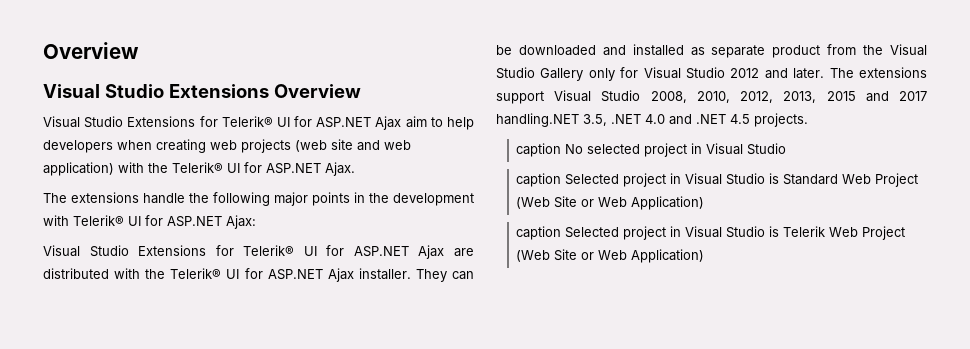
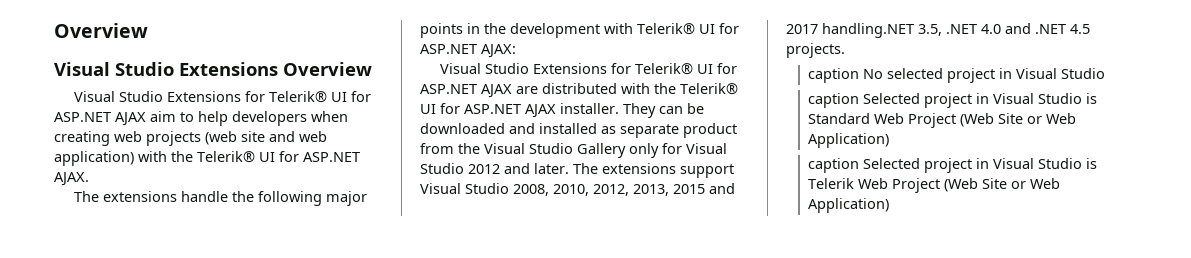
[375,116,402,130] Ajax -> [115,112,146,126] AJAX
[325,162,355,176] Ajax. -> [54,172,89,186] AJAX.
[226,215,256,229] [43,245,445,259] Ajax: // Visual Studio Extensions for Telerik® UI for ASP.NET Ajax -> [481,44,516,58] [440,63,738,75] [420,84,512,98] AJAX: // Visual Studio Extensions for Telerik® UI for ASP.NET AJAX
[327,268,354,282] Ajax -> [525,104,556,118] AJAX

